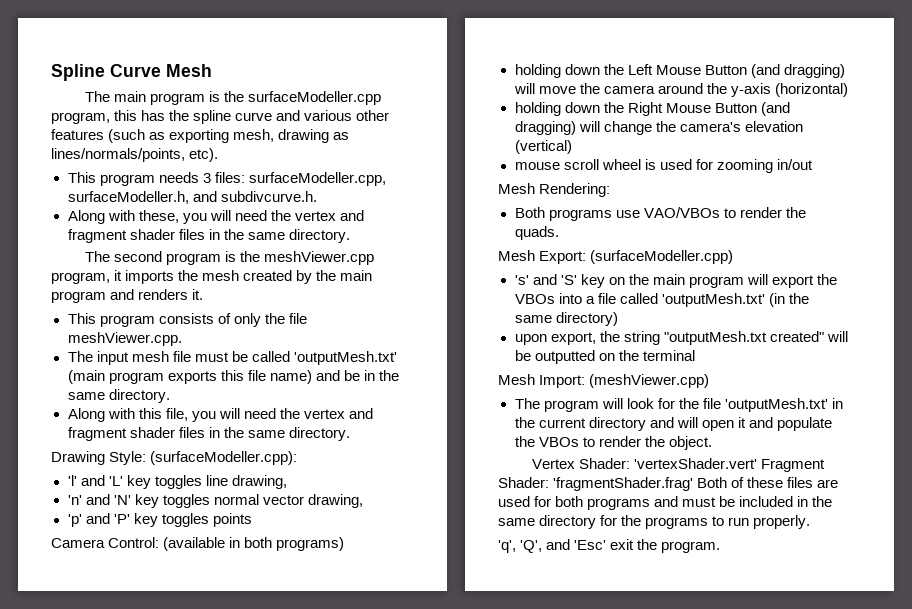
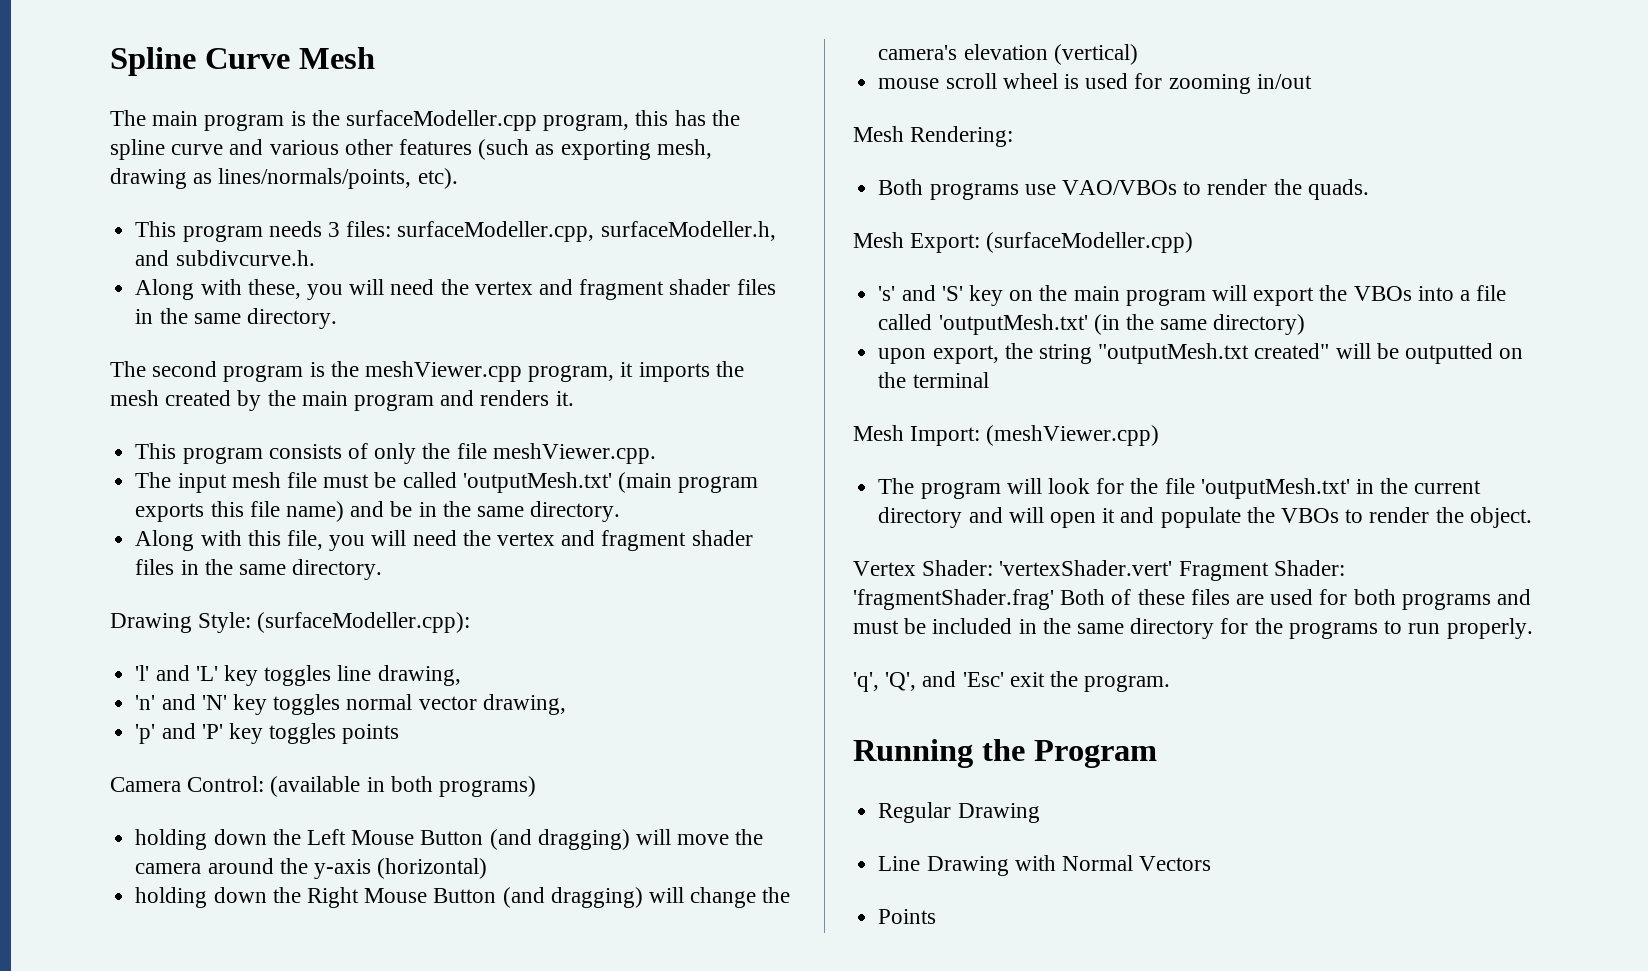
(721, 547) none -> [853,739,1157,768] [878,802,1040,823] [878,855,1212,876] [878,909,937,924] // Running the Program // Regular Drawing // Line Drawing with Normal Vectors // Points

